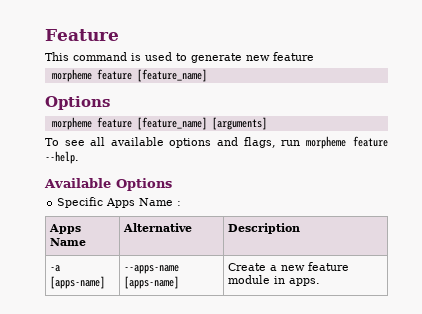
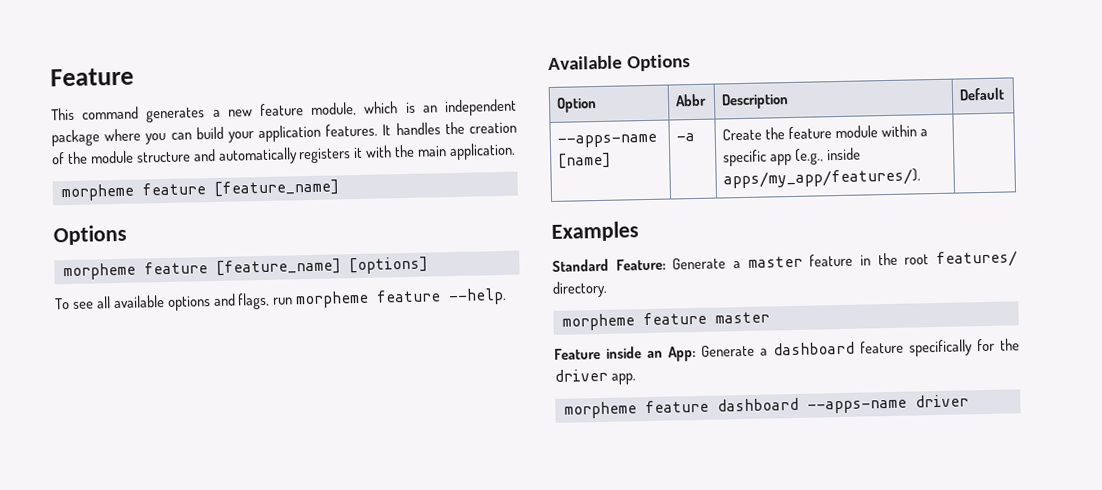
[131,52,314,63] is used to generate new feature -> [146,98,517,123] [51,121,517,147] [51,142,517,165] generates a new feature module, which is an independent package where you can build your application features. It handles the creation of the module structure and automatically registers it with the main application.
[211,117,267,130] [arguments] -> [348,256,428,275] [options]
[57,197,182,208] [48,224,81,234] [49,238,86,246] [122,223,192,232] [227,223,300,234] [49,265,60,272] [49,276,105,289] [123,265,179,274] [123,276,179,289] [227,262,349,271] [227,275,320,286] // Specific Apps Name : // Apps Name | Alternative | Description // -a [apps-name] | --apps-name [apps-name] | Create a new feature module in apps. -> [555,97,597,113] [674,93,707,107] [720,93,789,110] [958,87,1005,101] [556,133,657,148] [557,152,611,169] [675,132,695,142] [721,124,928,141] [722,147,861,167] [722,168,921,189] [551,221,639,242] [552,250,1018,272] [552,280,608,298] [561,311,770,331] [554,338,1020,362] [554,368,636,385] [563,394,969,419] // Option | Abbr | Description | Default // --apps-name [name] | -a | Create the feature module within a specific app (e.g., inside apps/my_app/features/). | // Examples // Standard Feature: Generate a master feature in the root features/ directory. // morpheme feature master // Feature inside an App: Generate a dashboard feature specifically for the driver app. // morpheme feature dashboard --apps-name driver

